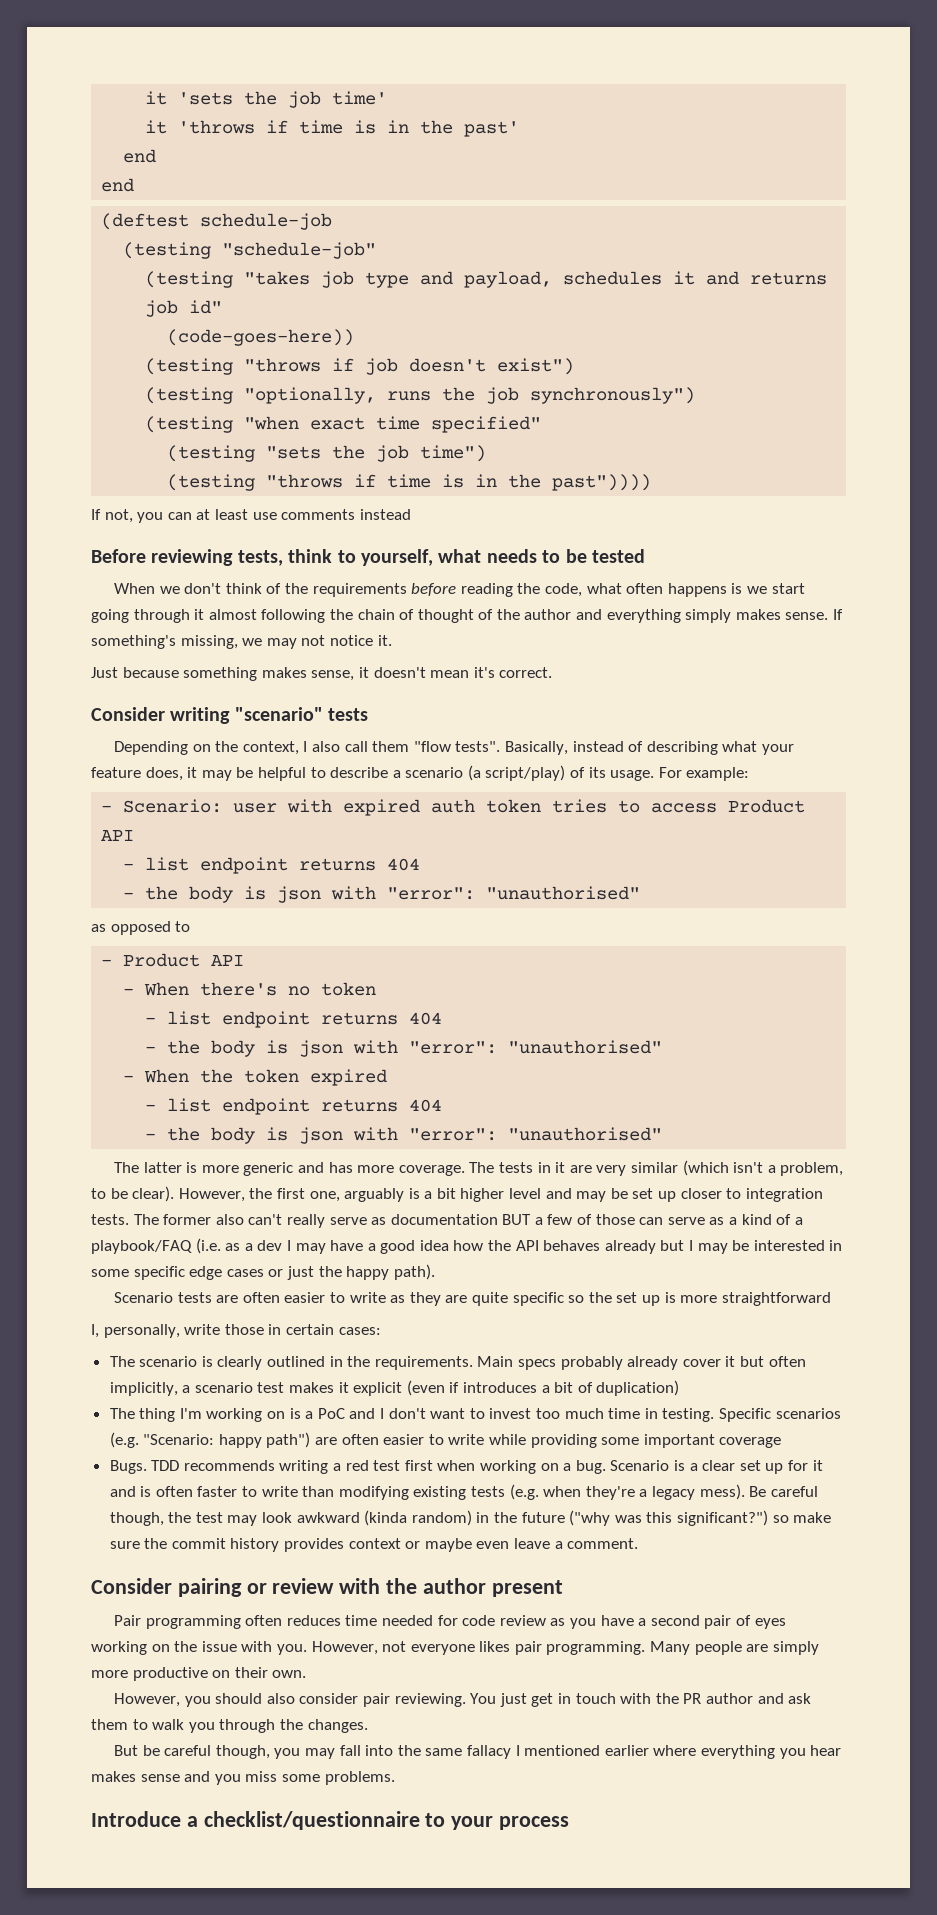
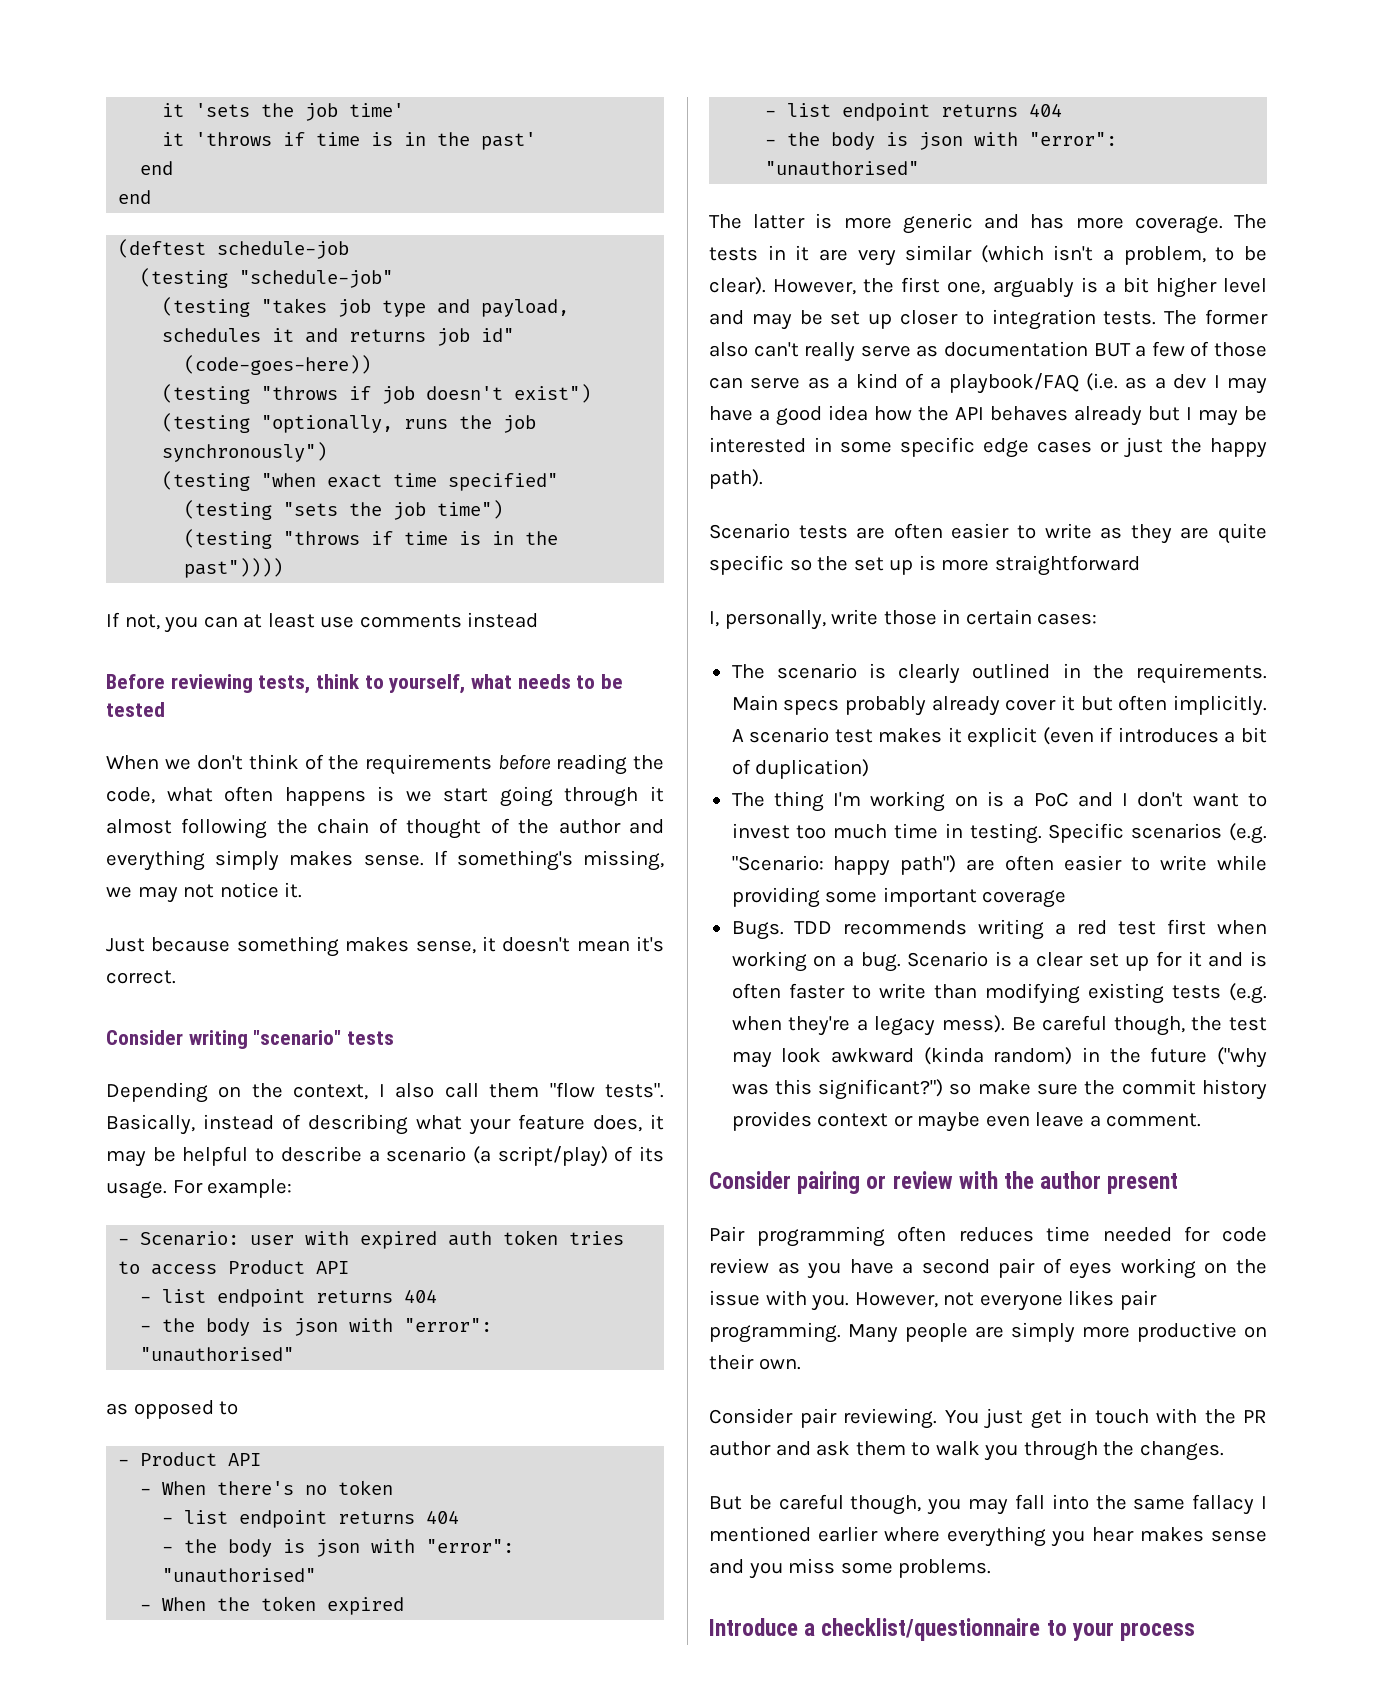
[109,1382,191,1396] implicitly, a -> [1173,695,1268,716] [731,729,744,742] implicitly. A
[114,1693,359,1707] However, you should also consider -> [709,1408,793,1424] Consider

